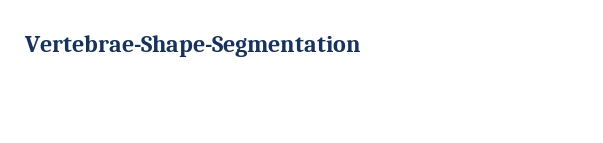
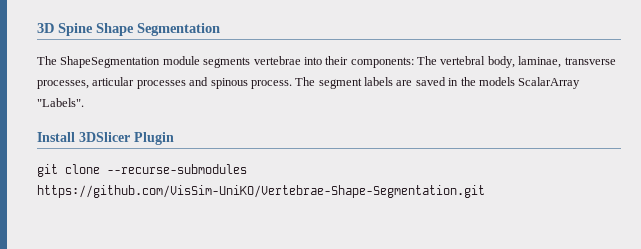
[24,35,361,57] Vertebrae-Shape-Segmentation -> [37,23,220,36] [37,56,616,68] [37,77,581,89] [37,98,84,107] [37,132,174,145] [37,164,247,177] [37,185,485,198] 3D Spine Shape Segmentation // The ShapeSegmentation module segments vertebrae into their components: The vertebral body, laminae, transverse processes, articular processes and spinous process. The segment labels are saved in the models ScalarArray "Labels". // Install 3DSlicer Plugin // git clone --recurse-submodules https://github.com/VisSim-UniKO/Vertebrae-Shape-Segmentation.git

